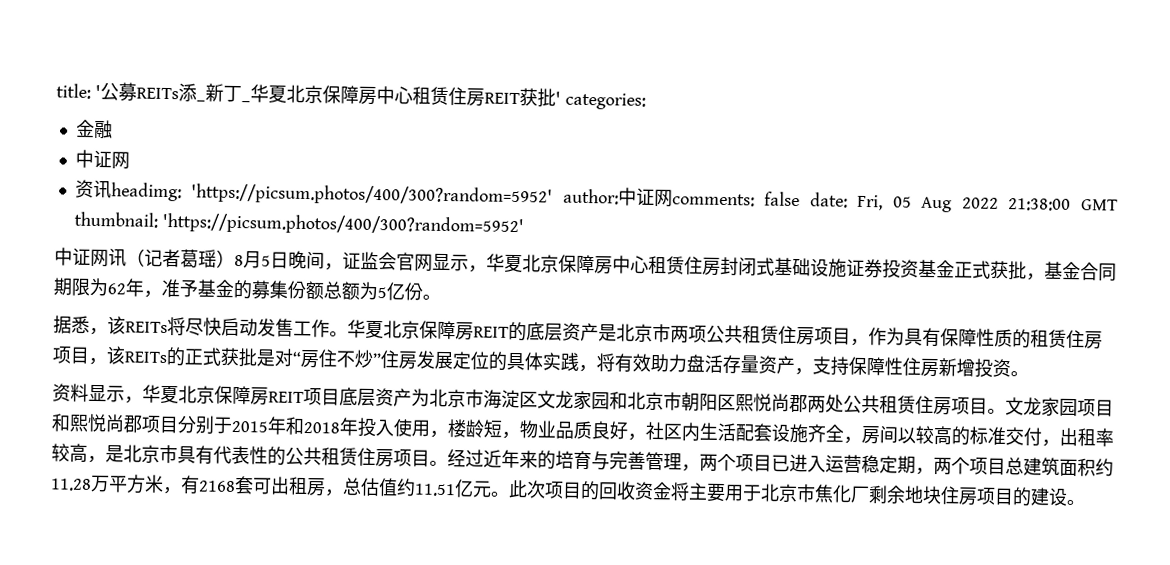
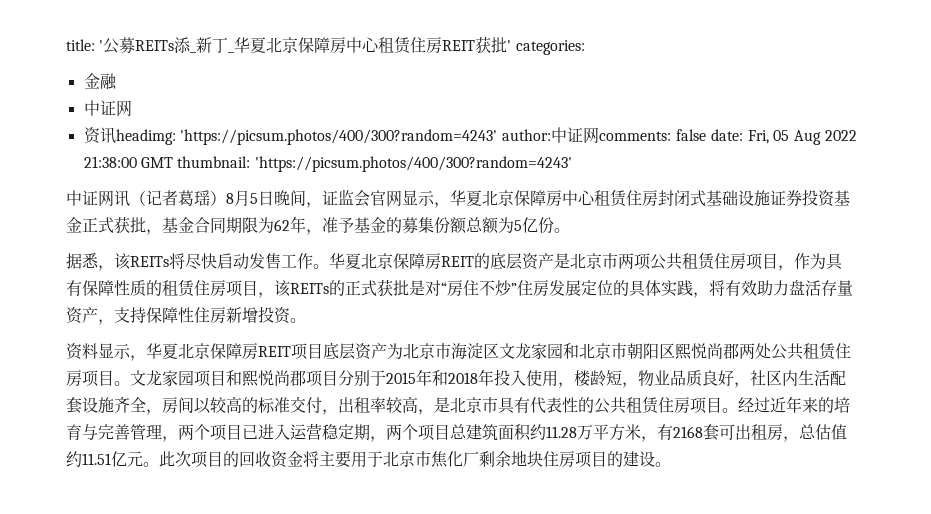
[191,183,554,207] 'https://picsum.photos/400/300?random=5952' -> [180,129,498,145] 'https://picsum.photos/400/300?random=4243'
[161,212,524,237] 'https://picsum.photos/400/300?random=5952' -> [254,156,572,172] 'https://picsum.photos/400/300?random=4243'

